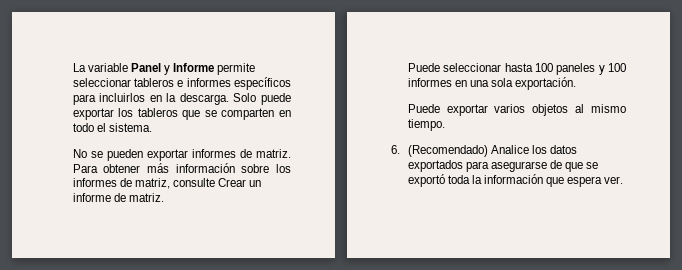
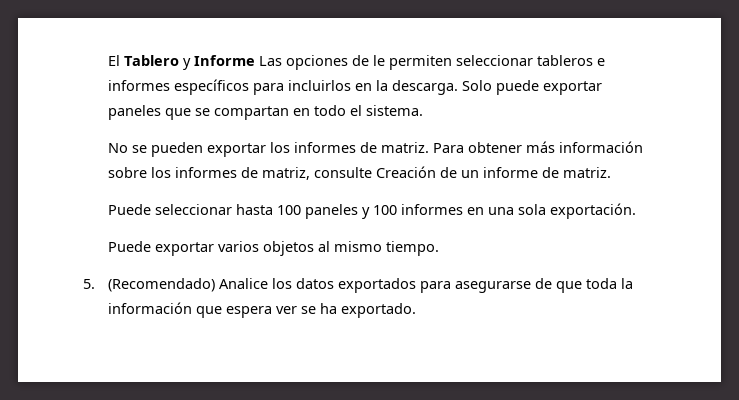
[72,63,256,75] La variable Panel y Informe permite -> [108,55,453,70] El Tablero y Informe Las opciones de le permiten
[118,108,275,120] los tableros que se comparten -> [108,105,290,120] paneles que se compartan
(188, 155) none -> [270,142,291,153] los
[218,178,247,187] Crear -> [376,166,458,178] Creación de
[391,145,400,154] 6. -> [83,279,95,289] 5.
[586,162,599,169] [407,174,445,187] se exportó -> (583, 287) none
[604,176,624,184] ver. -> [276,303,417,318] ver se ha exportado.

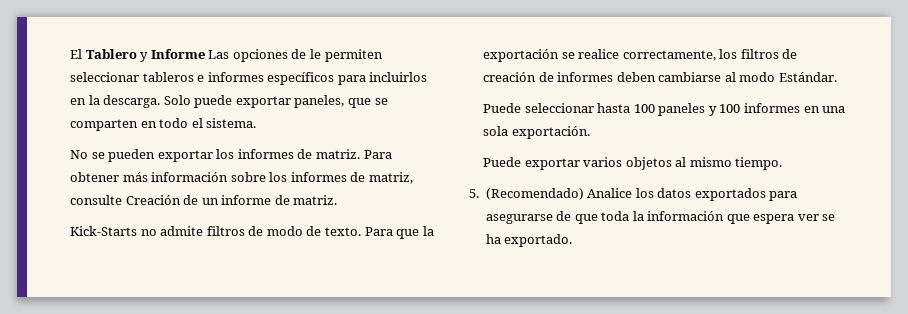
[108,105,162,120] paneles -> [294,95,345,108] paneles,
[214,106,290,120] compartan -> [70,119,139,131] comparten
(612, 172) none -> [70,226,434,239] [483,49,798,62] [483,72,837,82] // Kick-Starts no admite filtros de modo de texto. Para que la exportación se realice correctamente, los filtros de creación de informes deben cambiarse al modo Estándar.

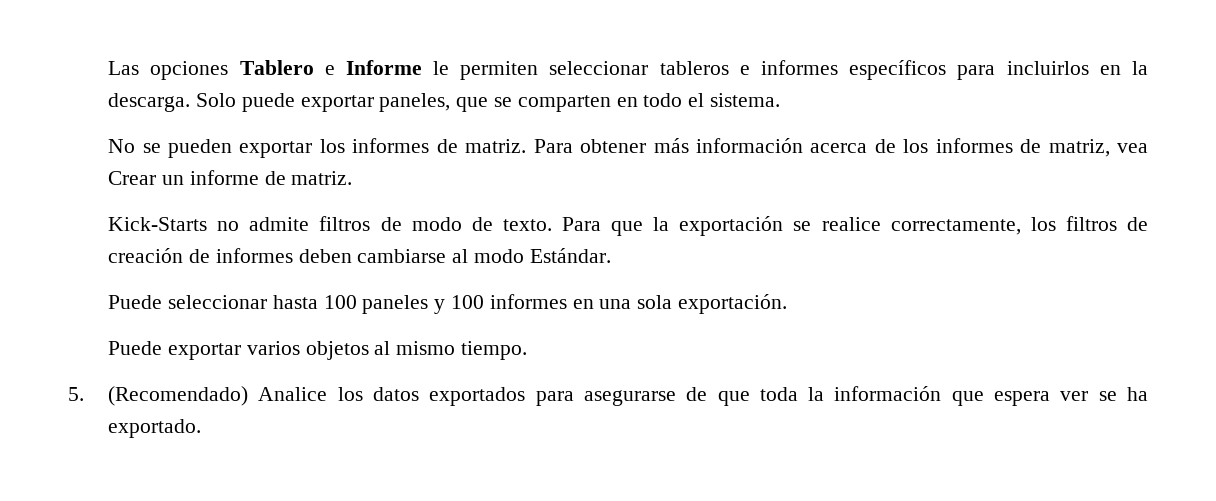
[70,49,307,62] El Tablero y Informe Las opciones de -> [108,60,422,80] Las opciones Tablero e Informe
[230,172,266,182] sobre -> [810,139,896,153] acerca de
[70,195,199,205] consulte Creación de -> [1116,143,1148,153] [108,171,157,185] vea Crear

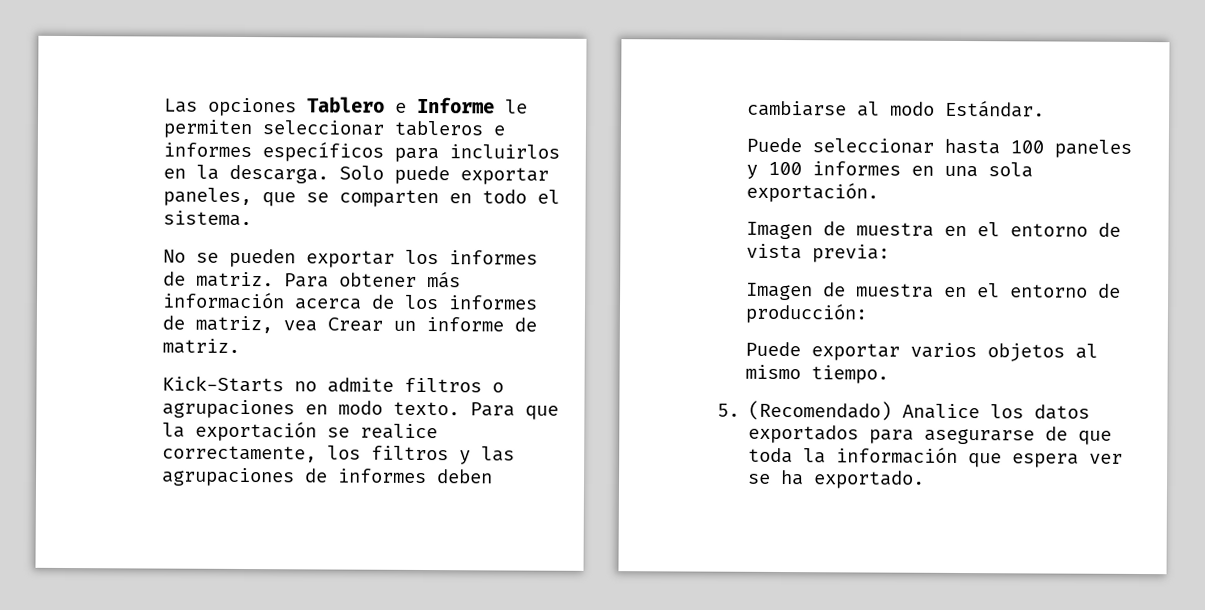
[380,217,493,231] de modo de -> [491,382,504,393] [161,399,383,419] o agrupaciones en modo
[1126,217,1148,231] [108,248,184,263] de creación -> [458,446,515,465] [160,467,295,487] y las agrupaciones
(787, 304) none -> [745,221,1121,240] [745,243,890,263] [745,282,1121,301] [744,302,868,324] // Imagen de muestra en el entorno de vista previa: // Imagen de muestra en el entorno de producción:

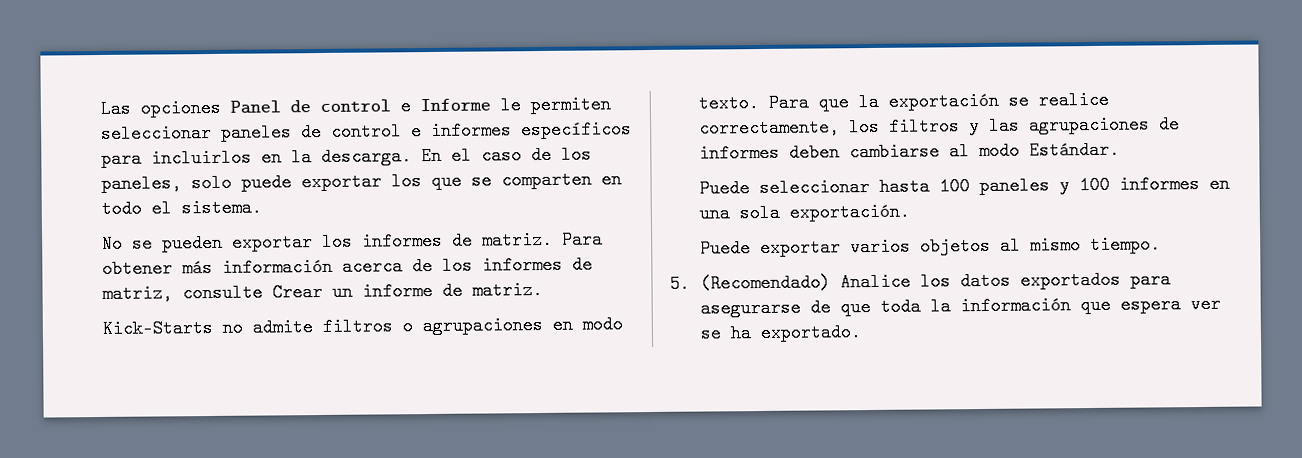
[306,96,385,113] Tablero -> [230,99,392,114] Panel de control
[393,120,484,137] tableros -> [221,122,403,142] paneles de control
[338,165,384,180] Solo -> [421,145,593,166] [101,173,233,193] En el caso de los paneles, solo
[162,187,252,207] paneles, -> [391,172,423,191] los
[282,320,317,332] vea -> [182,283,264,303] consulte
[745,221,1121,240] [745,243,890,263] [745,282,1121,301] [744,302,868,324] // Imagen de muestra en el entorno de vista previa: // Imagen de muestra en el entorno de producción: -> (911, 212) none

